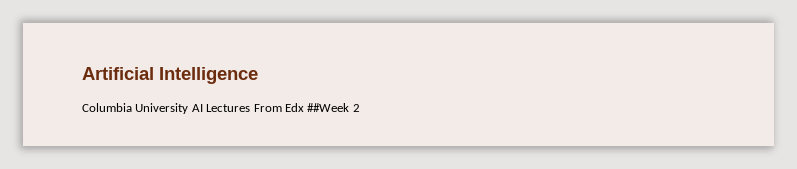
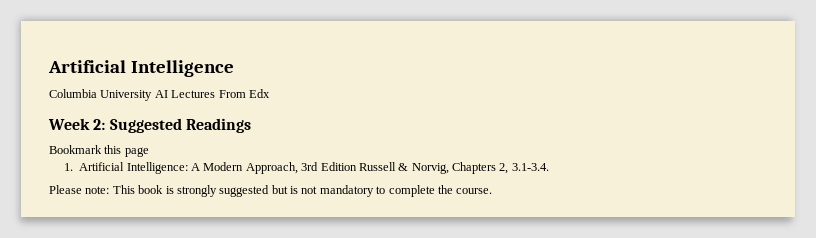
[307,103,360,112] ##Week 2 -> [48,118,251,133] [49,145,149,157] [64,162,549,174] [49,185,493,197] // Week 2: Suggested Readings // Bookmark this page // 1. Artificial Intelligence: A Modern Approach, 3rd Edition Russell & Norvig, Chapters 2, 3.1-3.4. // Please note: This book is strongly suggested but is not mandatory to complete the course.

